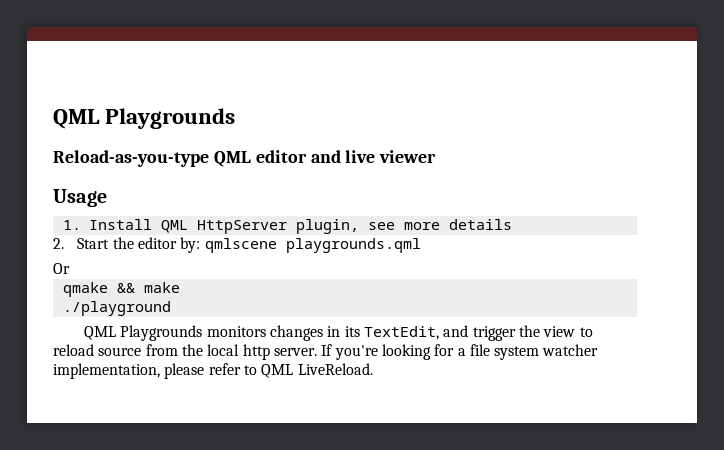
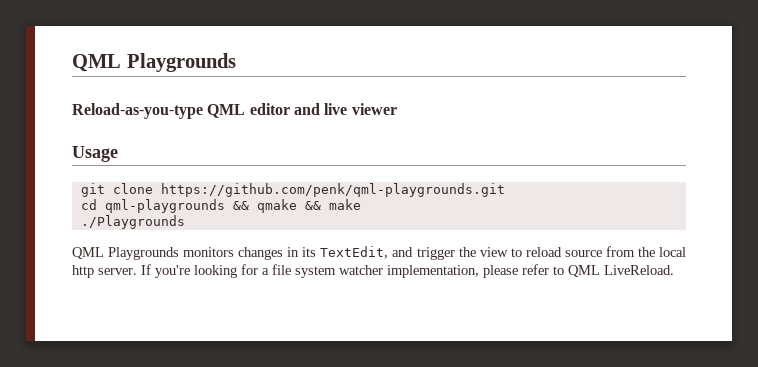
[62,219,512,234] [53,237,421,253] [53,263,70,274] 1. Install QML HttpServer plugin, see more details // 2. Start the editor by: qmlscene playgrounds.qml // Or // -> [80,183,505,197] [80,199,249,213] git clone https://github.com/penk/qml-playgrounds.git // cd qml-playgrounds &&
[62,301,171,316] ./playground -> [80,215,185,229] ./Playgrounds

